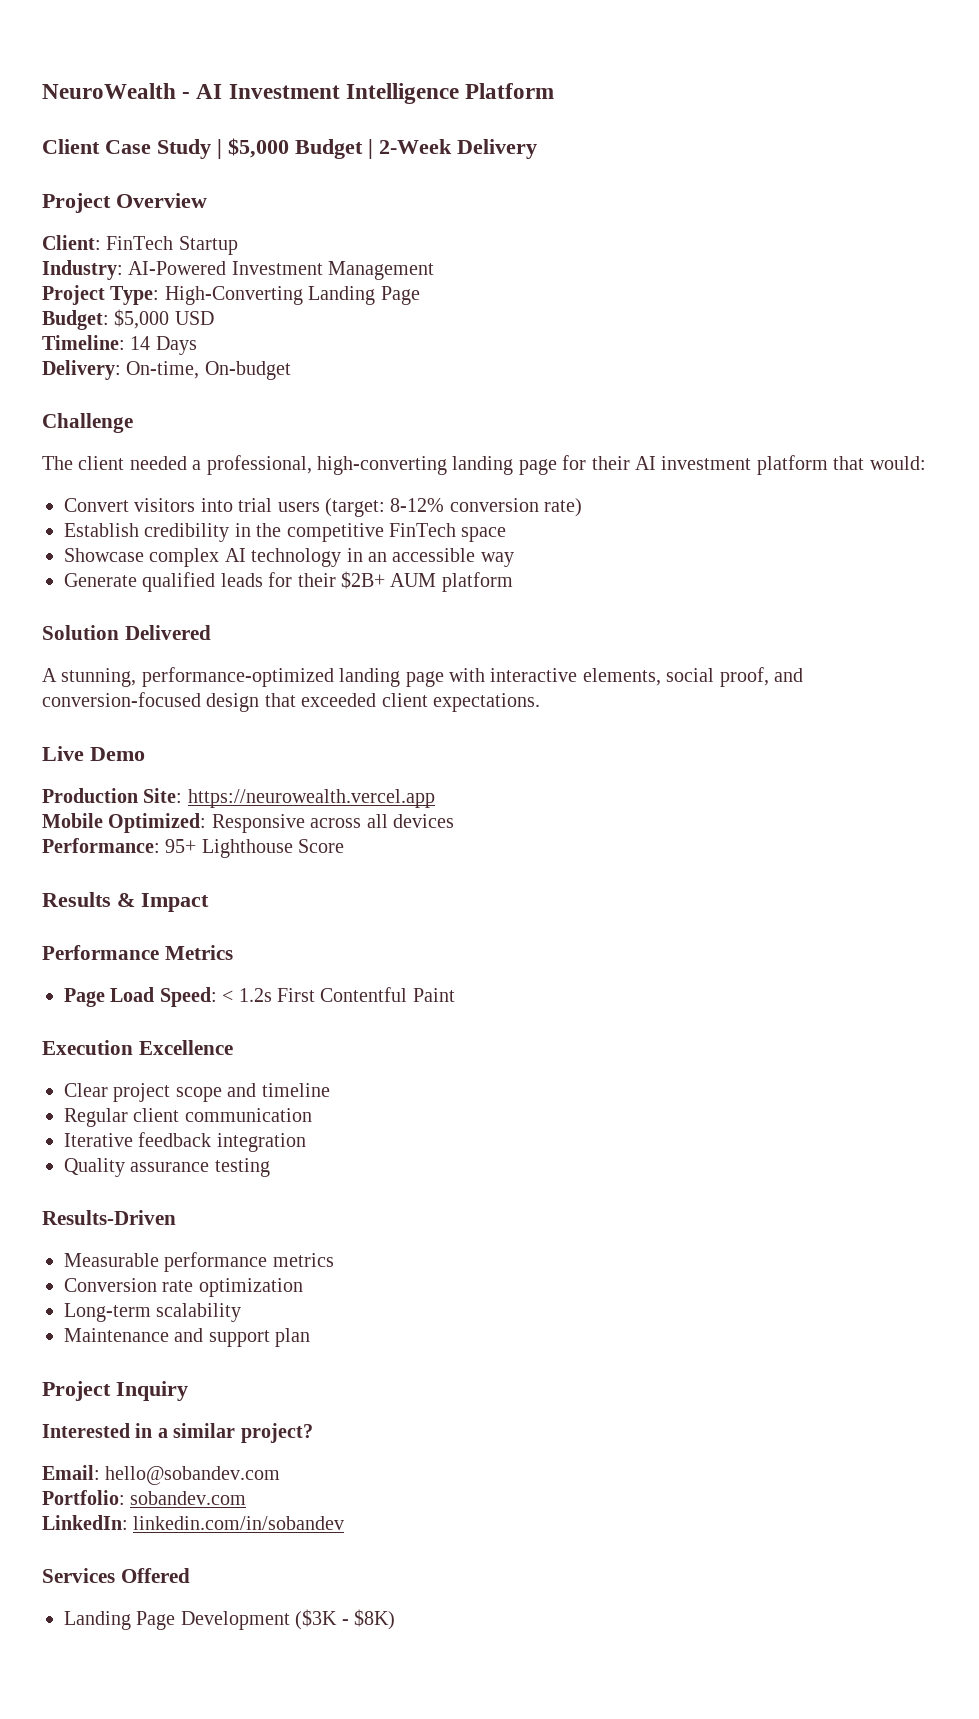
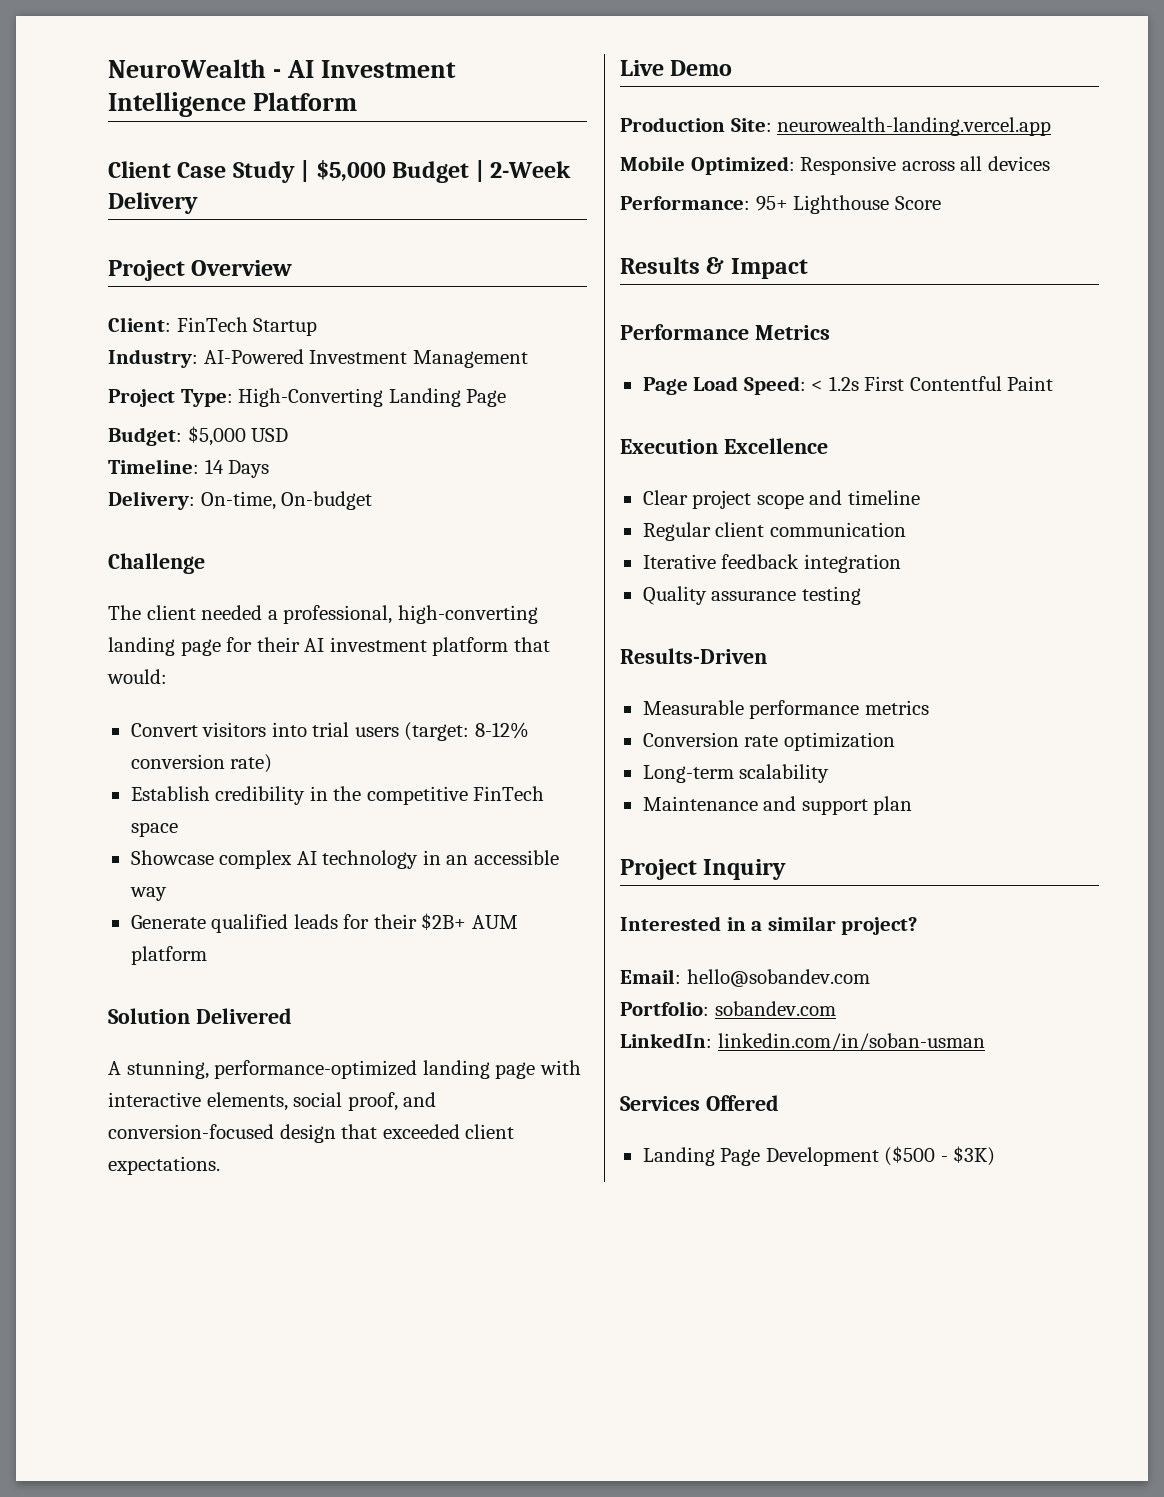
[187,789,435,808] https://neurowealth.vercel.app -> [777,117,1052,136] neurowealth-landing.vercel.app
[133,1516,345,1530] linkedin.com/in/sobandev -> [717,1033,985,1051] linkedin.com/in/soban-usman
[295,1609,395,1630] ($3K - $8K) -> [884,1146,996,1166] ($500 - $3K)

